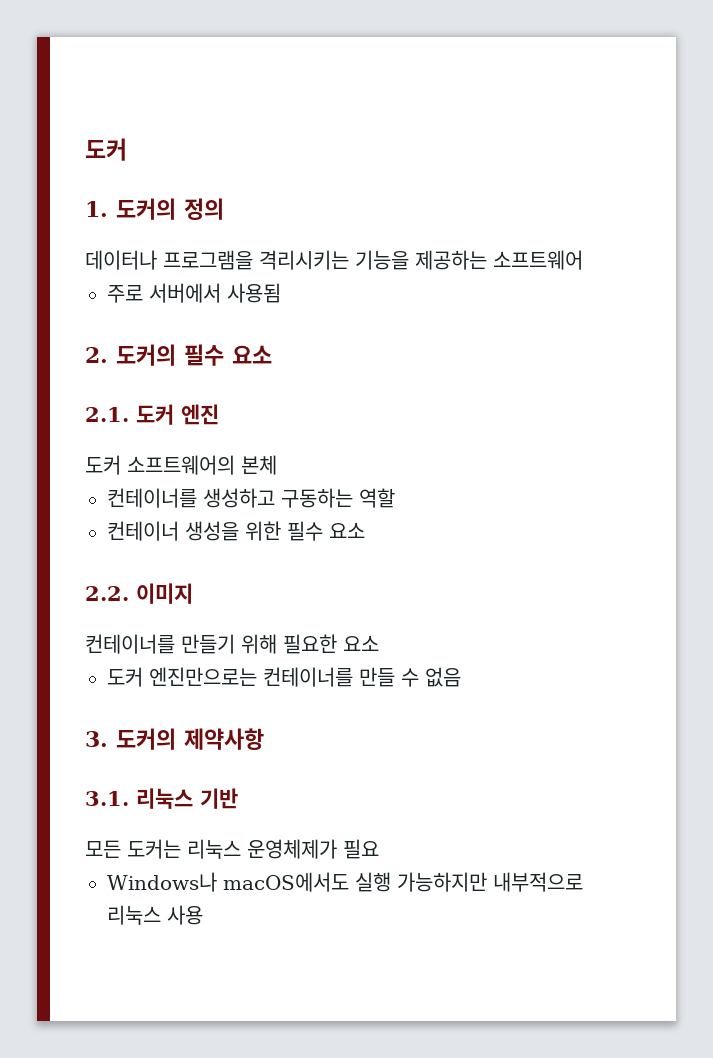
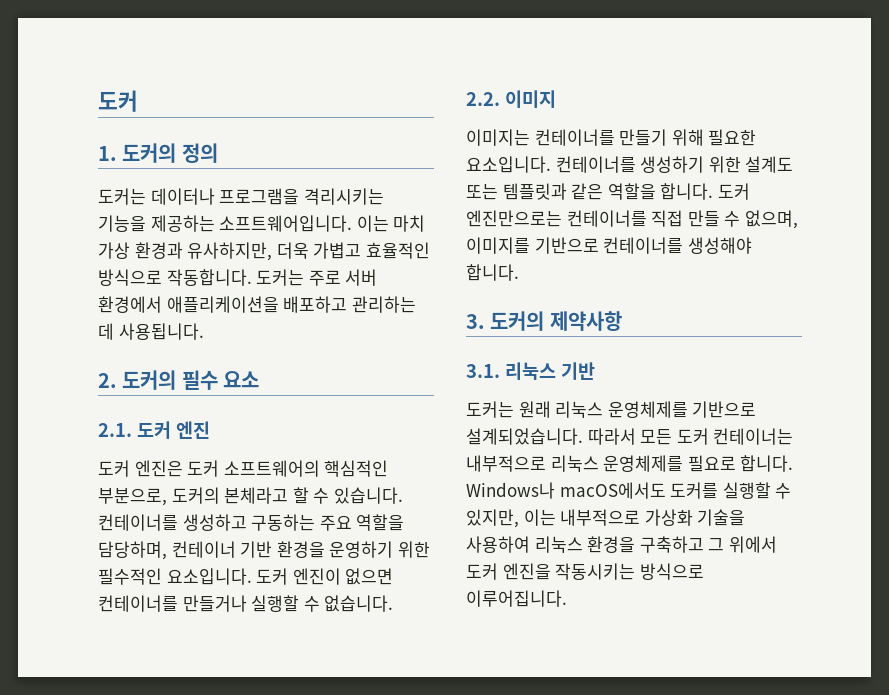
(224, 209) none -> [98,188,146,205] 도커는
[493,250,583,270] [107,283,281,303] 소프트웨어 // 주로 서버에서 사용됨 -> [219,215,426,232] [98,242,430,261] [98,269,378,286] [98,296,416,313] [98,323,204,340] 소프트웨어입니다. 이는 마치 가상 환경과 유사하지만, 더욱 가볍고 효율적인 방식으로 작동합니다. 도커는 주로 서버 환경에서 애플리케이션을 배포하고 관리하는 데 사용됩니다.
[127,455,277,475] [107,488,395,508] [107,521,365,541] 소프트웨어의 본체 // 컨테이너를 생성하고 구동하는 역할 // 컨테이너 생성을 위한 필수 요소 -> [134,460,389,477] [98,487,403,506] [98,514,405,531] [98,541,430,560] [98,568,394,585] [98,595,394,612] 엔진은 도커 소프트웨어의 핵심적인 부분으로, 도커의 본체라고 할 수 있습니다. 컨테이너를 생성하고 구동하는 주요 역할을 담당하며, 컨테이너 기반 환경을 운영하기 위한 필수적인 요소입니다. 도커 엔진이 없으면 컨테이너를 만들거나 실행할 수 없습니다.
(193, 593) none -> [466,129,530,146] 이미지는
[343,635,379,652] 요소 // -> [466,156,794,173] [466,183,714,200] 요소입니다. 컨테이너를 생성하기 위한 설계도 또는 템플릿과 같은 역할을 합니다.
(353, 677) none -> [651,210,684,227] 직접
[425,667,461,687] 없음 -> [744,210,798,229] [466,237,752,254] [466,264,519,281] 없으며, 이미지를 기반으로 컨테이너를 생성해야 합니다.
[85,839,379,859] [107,872,583,892] [107,905,203,925] 모든 도커는 리눅스 운영체제가 필요 // Windows나 macOS에서도 실행 가능하지만 내부적으로 리눅스 사용 -> [466,401,757,418] [466,428,794,445] [466,455,794,472] [466,482,792,499] [466,509,746,528] [466,536,777,553] [466,563,704,580] [466,590,567,607] 도커는 원래 리눅스 운영체제를 기반으로 설계되었습니다. 따라서 모든 도커 컨테이너는 내부적으로 리눅스 운영체제를 필요로 합니다. Windows나 macOS에서도 도커를 실행할 수 있지만, 이는 내부적으로 가상화 기술을 사용하여 리눅스 환경을 구축하고 그 위에서 도커 엔진을 작동시키는 방식으로 이루어집니다.

